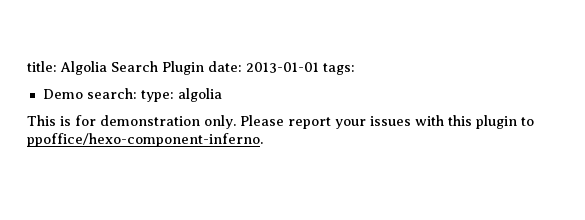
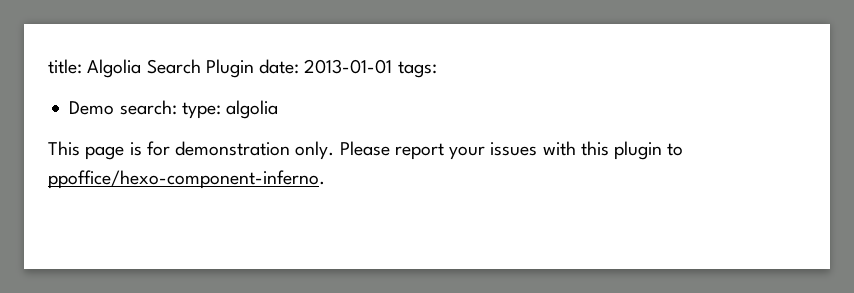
(56, 120) none -> [85,146,125,160] page

